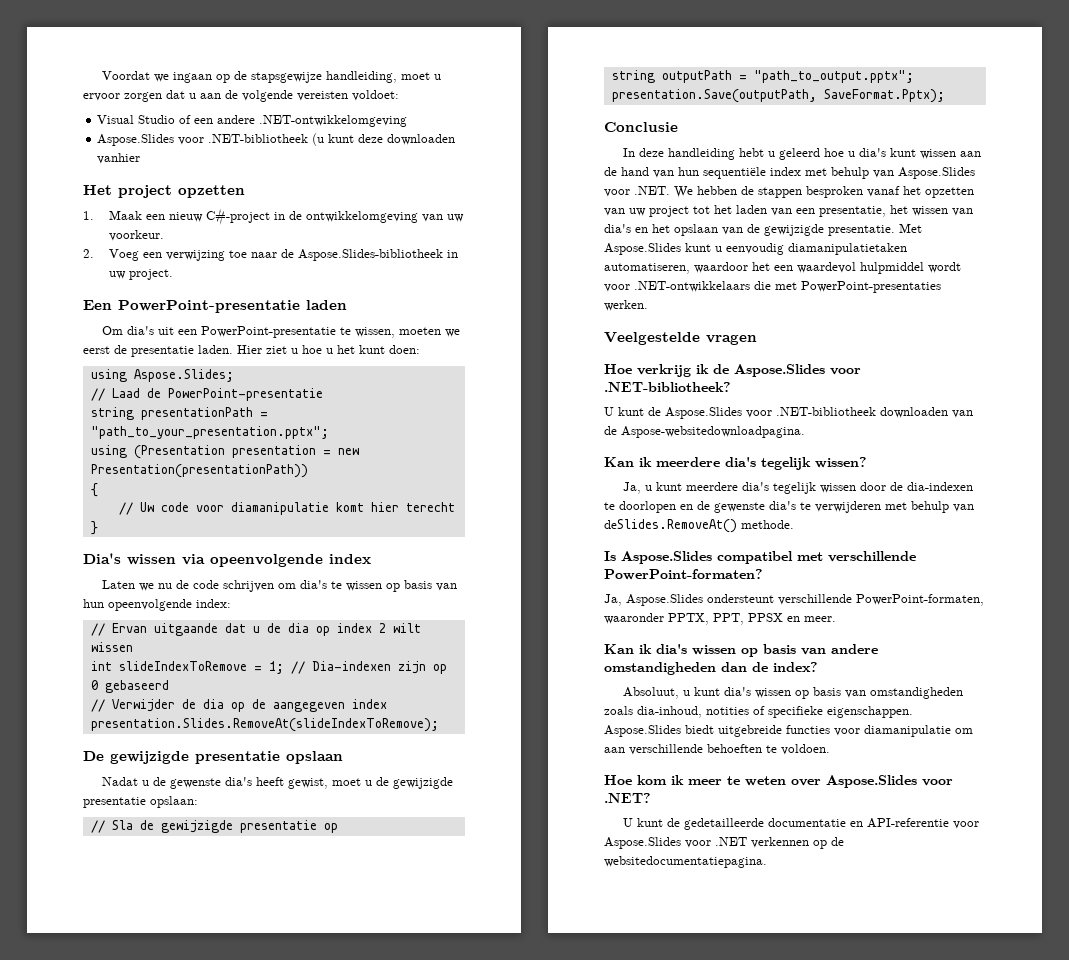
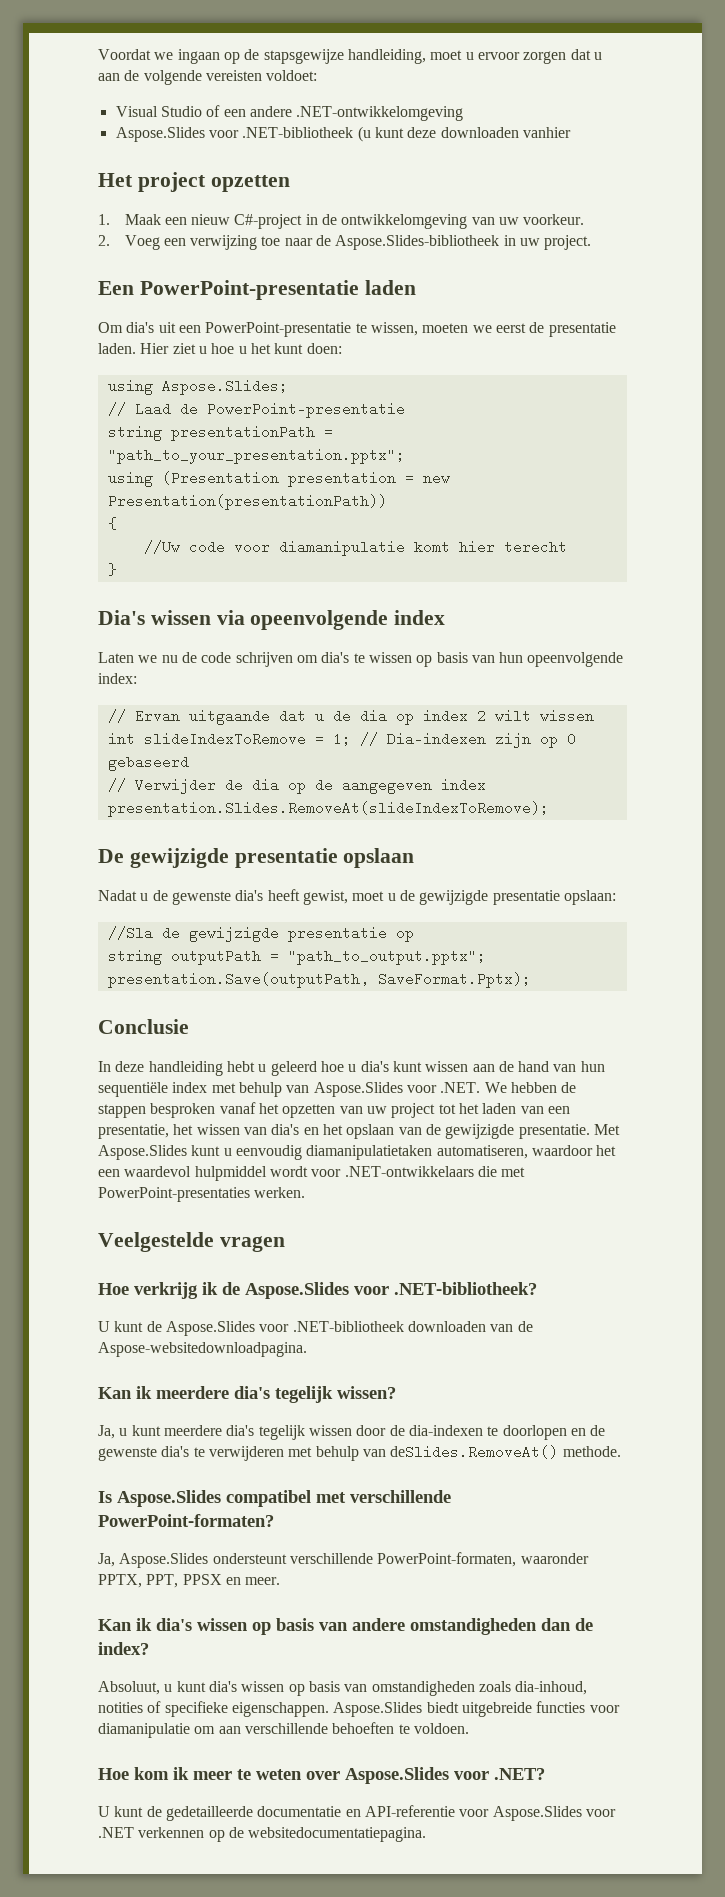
[118,502,154,515] // Uw -> [143,540,180,554] //Uw
[90,820,133,833] // Sla -> [107,926,153,940] //Sla

